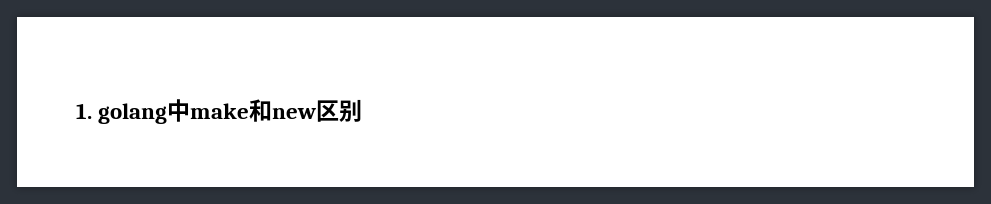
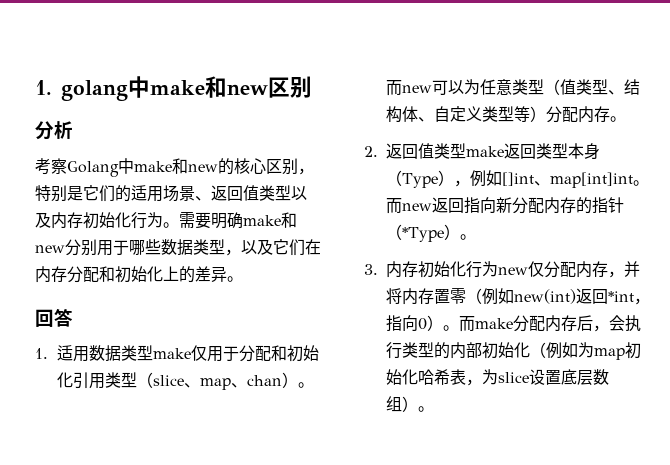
(363, 110) none -> [35,121,73,140] [35,158,314,177] [35,185,307,202] [35,212,297,229] [35,239,321,256] [35,266,243,283] [35,308,73,327] [35,345,319,362] [56,372,314,390] [385,79,640,96] [385,106,626,123] [364,143,600,160] [386,170,649,188] [386,197,624,214] [386,224,476,242] [364,261,640,278] [386,288,650,305] [386,315,641,332] [386,342,641,360] [386,369,609,386] [386,396,434,412] // 分析 // 考察Golang中make和new的核心区别，特别是它们的适用场景、返回值类型以及内存初始化行为。需要明确make和new分别用于哪些数据类型，以及它们在内存分配和初始化上的差异。 // 回答 // 1.适用数据类型make仅用于分配和初始化引用类型（slice、map、chan）。而new可以为任意类型（值类型、结构体、自定义类型等）分配内存。 // 2.返回值类型make返回类型本身（Type），例如[]int、map[int]int。而new返回指向新分配内存的指针（*Type）。 // 3.内存初始化行为new仅分配内存，并将内存置零（例如new(int)返回*int，指向0）。而make分配内存后，会执行类型的内部初始化（例如为map初始化哈希表，为slice设置底层数组）。

